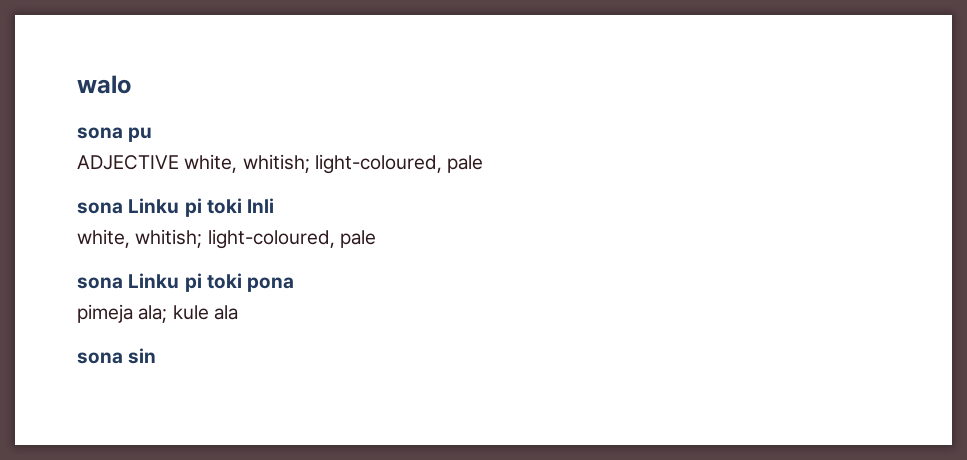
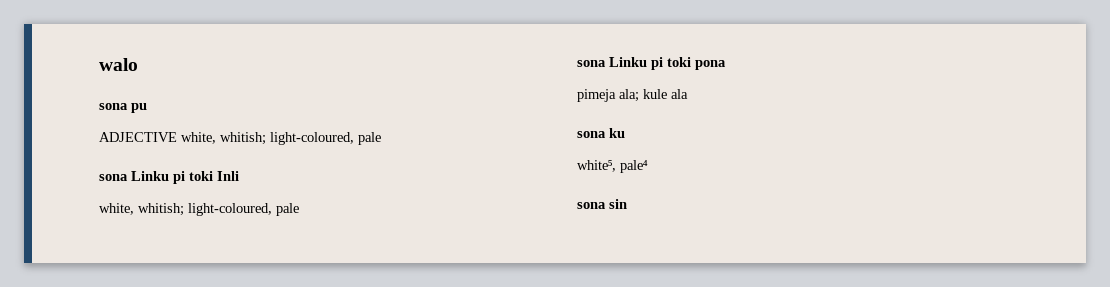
(238, 312) none -> [577,128,625,138] [577,160,648,173] // sona ku // white⁵, pale⁴

